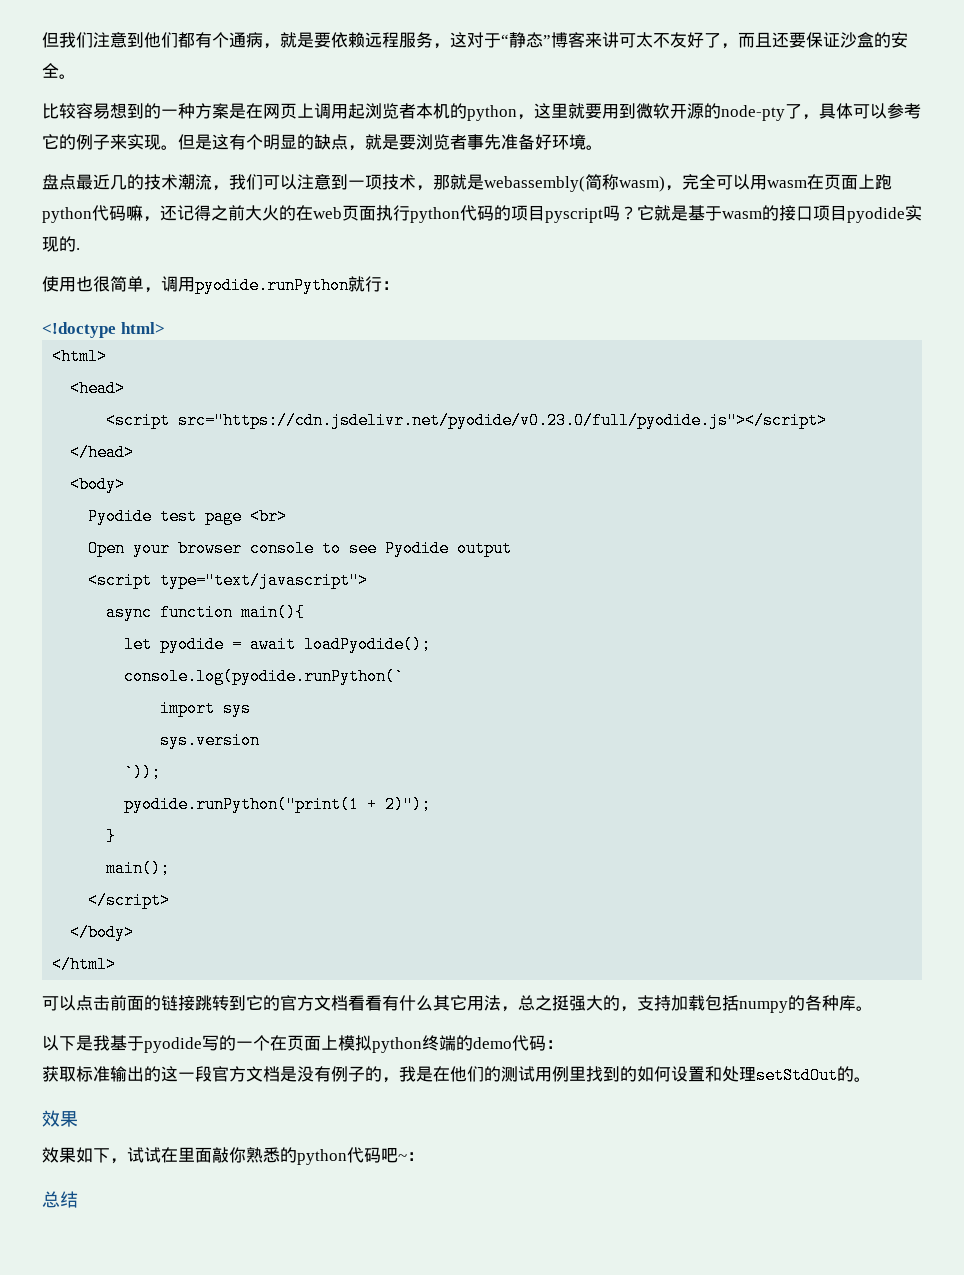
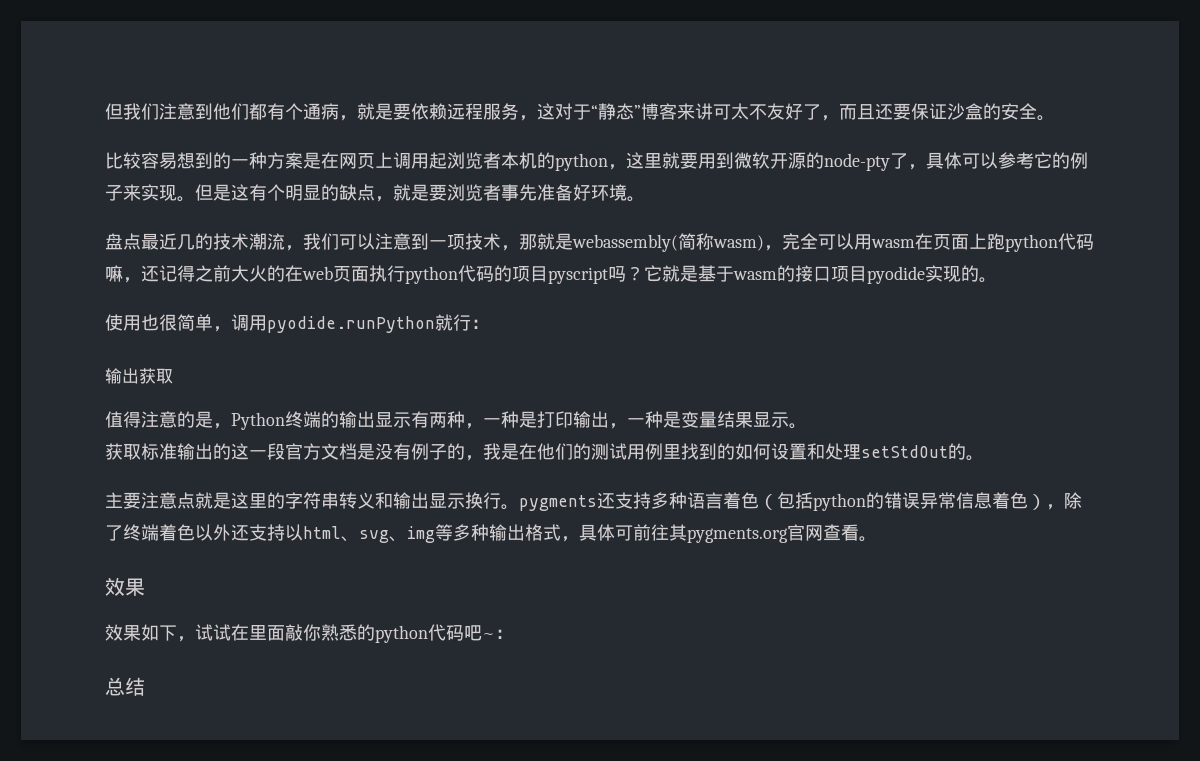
[76,248,80,250] . -> [979,277,997,283] 。
[42,322,165,338] [52,348,108,365] [70,380,126,397] [106,412,828,429] [70,444,135,461] [70,476,126,493] [88,508,288,525] [88,540,513,557] [88,572,369,589] [106,604,306,621] [124,636,432,653] [124,668,405,685] [160,700,252,717] [160,732,261,749] [124,764,162,781] [124,796,432,813] [106,828,117,845] [106,860,171,877] [88,892,171,909] [70,924,135,941] [52,956,117,973] [42,995,873,1013] [42,1035,563,1053] <!doctype html> // <html> // <head> // <script src="https://cdn.jsdelivr.net/pyodide/v0.23.0/full/pyodide.js"></script> // </head> // <body> // Pyodide test page <br> // Open your browser console to see Pyodide output // <script type="text/javascript"> // async function main(){ // let pyodide = await loadPyodide(); // console.log(pyodide.runPython(` // import sys // sys.version // `)); // pyodide.runPython("print(1 + 2)"); // } // main(); // </script> // </body> // </html> // 可以点击前面的链接跳转到它的官方文档看看有什么其它用法，总之挺强大的，支持加载包括numpy的各种库。 // 以下是我基于pyodide写的一个在页面上模拟python终端的demo代码： -> [105,368,173,384] [105,411,807,430] 输出获取 // 值得注意的是，Python终端的输出显示有两种，一种是打印输出，一种是变量结果显示。
(871, 1079) none -> [105,492,1082,511] [105,524,877,543] // 主要注意点就是这里的字符串转义和输出显示换行。pygments还支持多种语言着色（包括python的错误异常信息着色），除了终端着色以外还支持以html、svg、img等多种输出格式，具体可前往其pygments.org官网查看。

